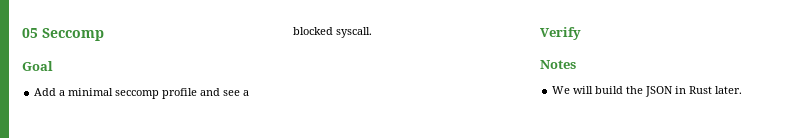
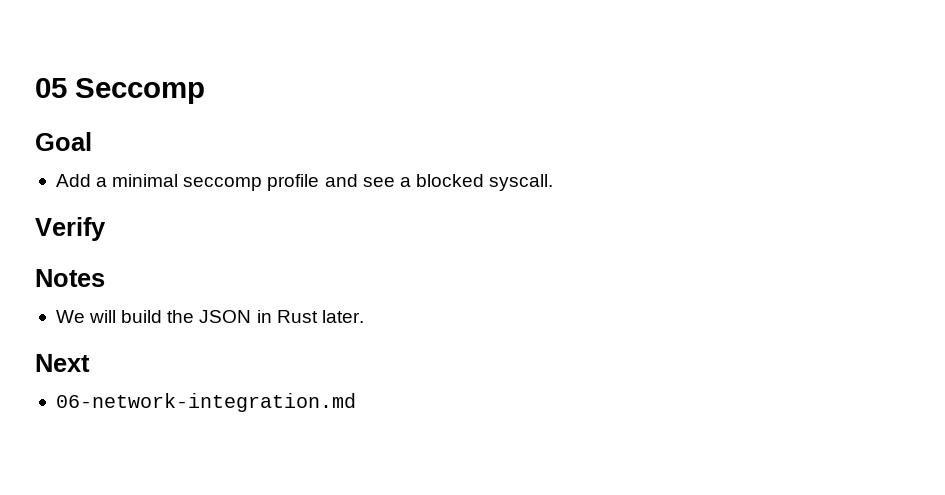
(743, 90) none -> [35,354,90,372] [55,393,356,412] // Next // 06-network-integration.md

